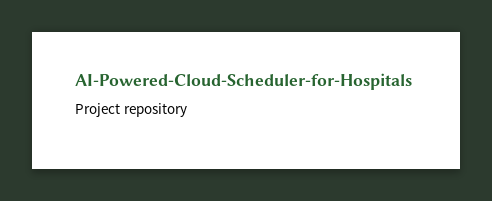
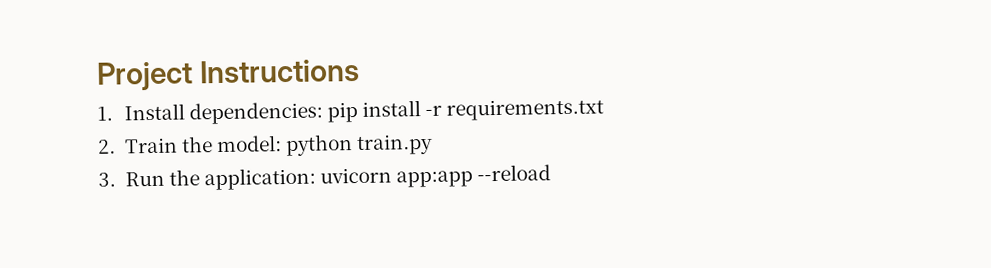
[75,73,412,90] [75,103,187,117] AI-Powered-Cloud-Scheduler-for-Hospitals // Project repository -> [96,58,360,91] [97,98,605,125] [98,133,434,157] [98,164,552,191] Project Instructions // 1. Install dependencies: pip install -r requirements.txt // 2. Train the model: python train.py // 3. Run the application: uvicorn app:app --reload

